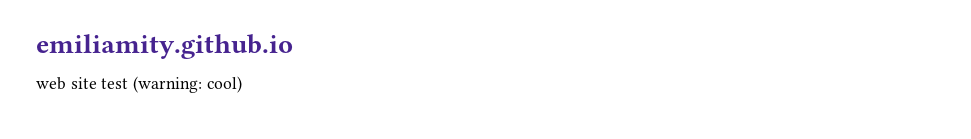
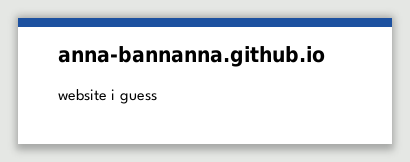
[36,34,293,59] [36,76,242,93] emiliamity.github.io // web site test (warning: cool) -> [58,46,325,67] [58,89,157,104] anna-bannanna.github.io // website i guess

